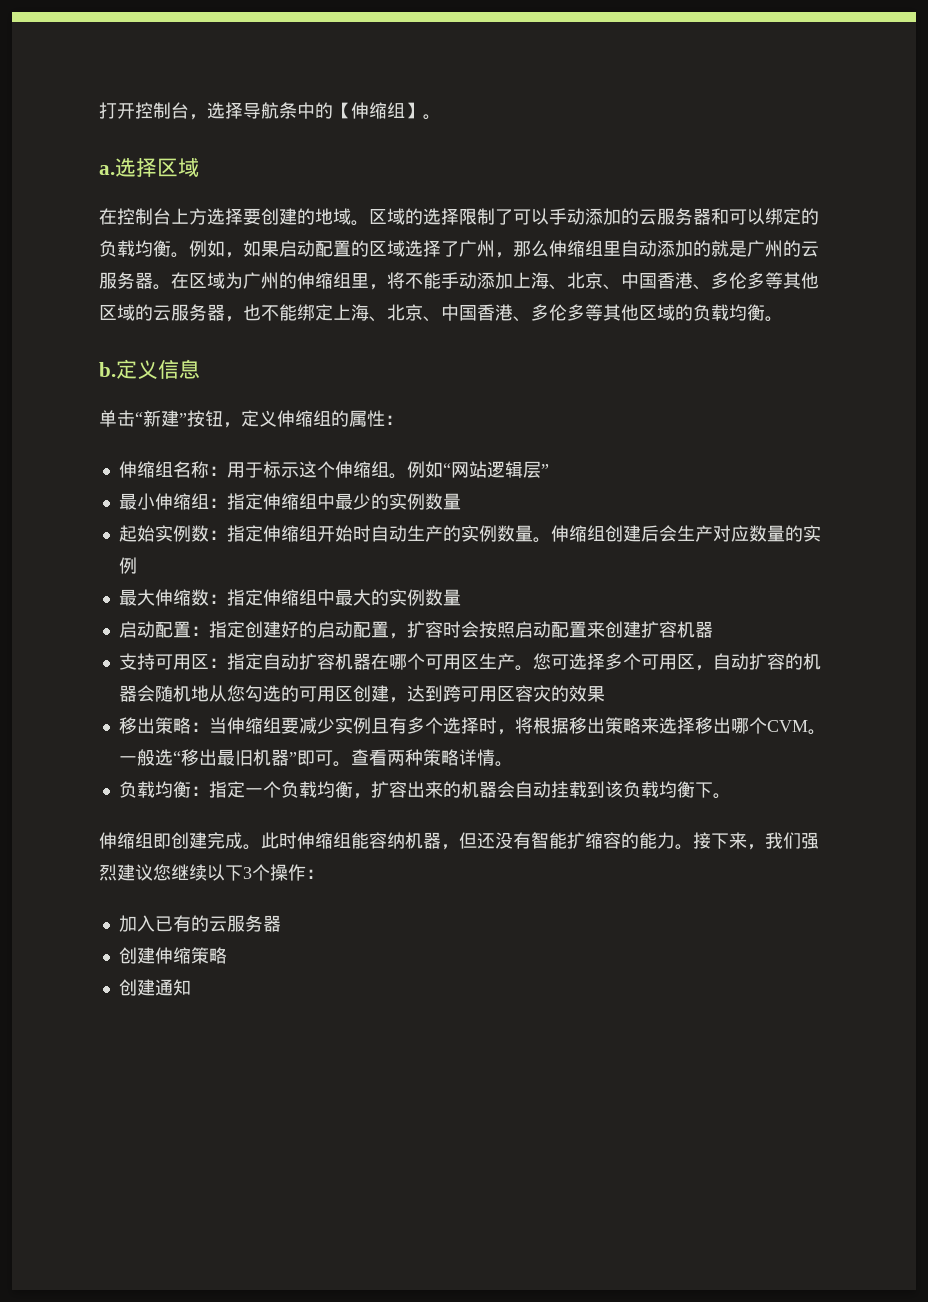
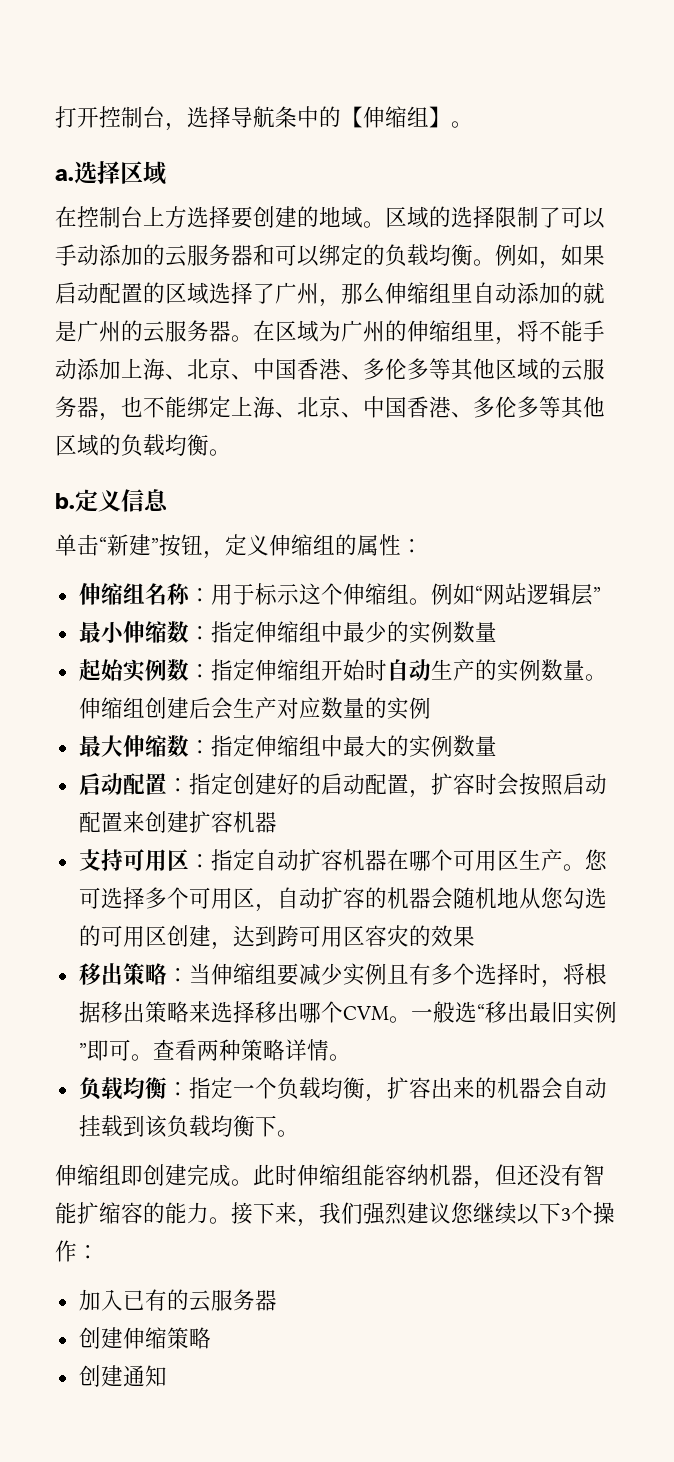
[190,493,209,509] 组 -> [166,621,189,643] 数
[252,749,289,766] 机器 -> [572,1001,617,1024] 实例

